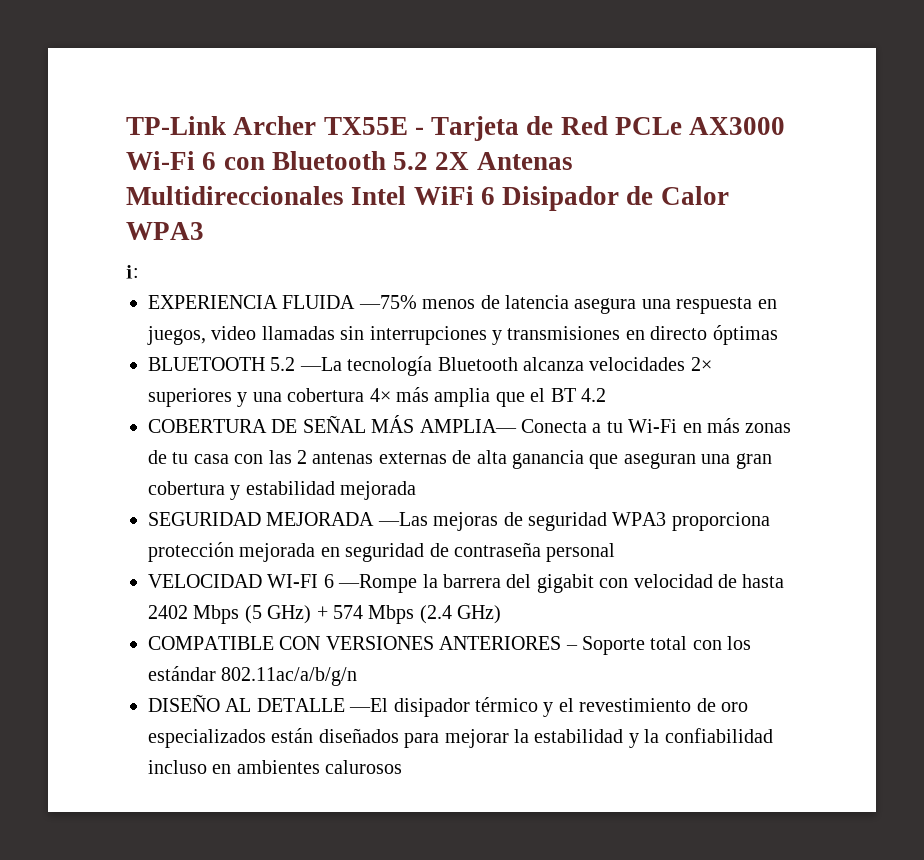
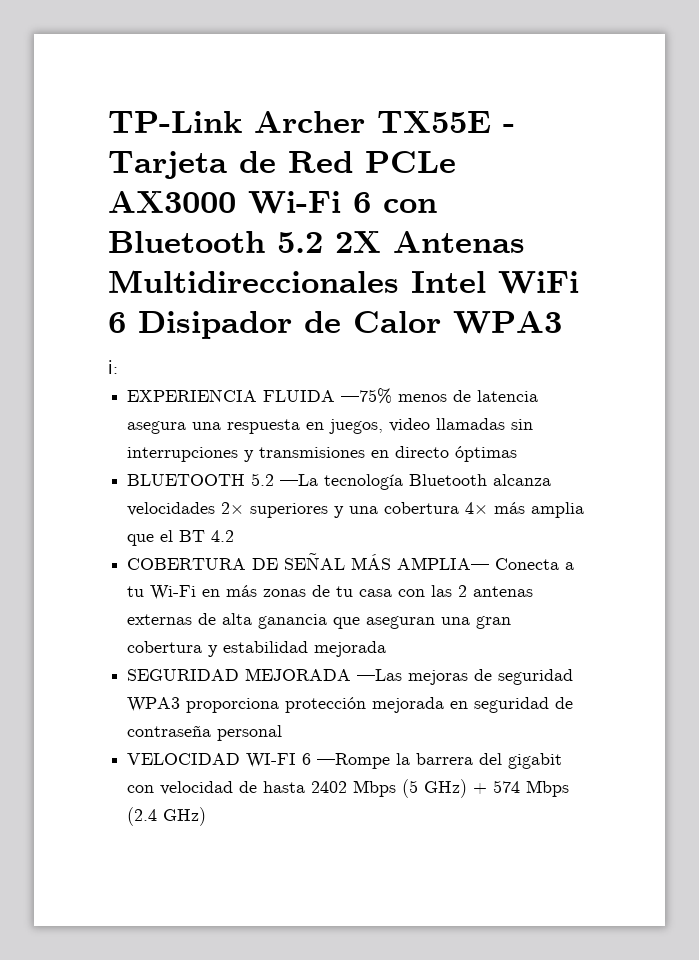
[148,636,752,655] [148,666,358,686] [148,694,748,717] [148,728,773,748] [148,760,403,774] // COMPATIBLE CON VERSIONES ANTERIORES – Soporte total con los estándar 802.11ac/a/b/g/n // DISEÑO AL DETALLE —El disipador térmico y el revestimiento de oro especializados están diseñados para mejorar la estabilidad y la confiabilidad incluso en ambientes calurosos -> (207, 816) none

